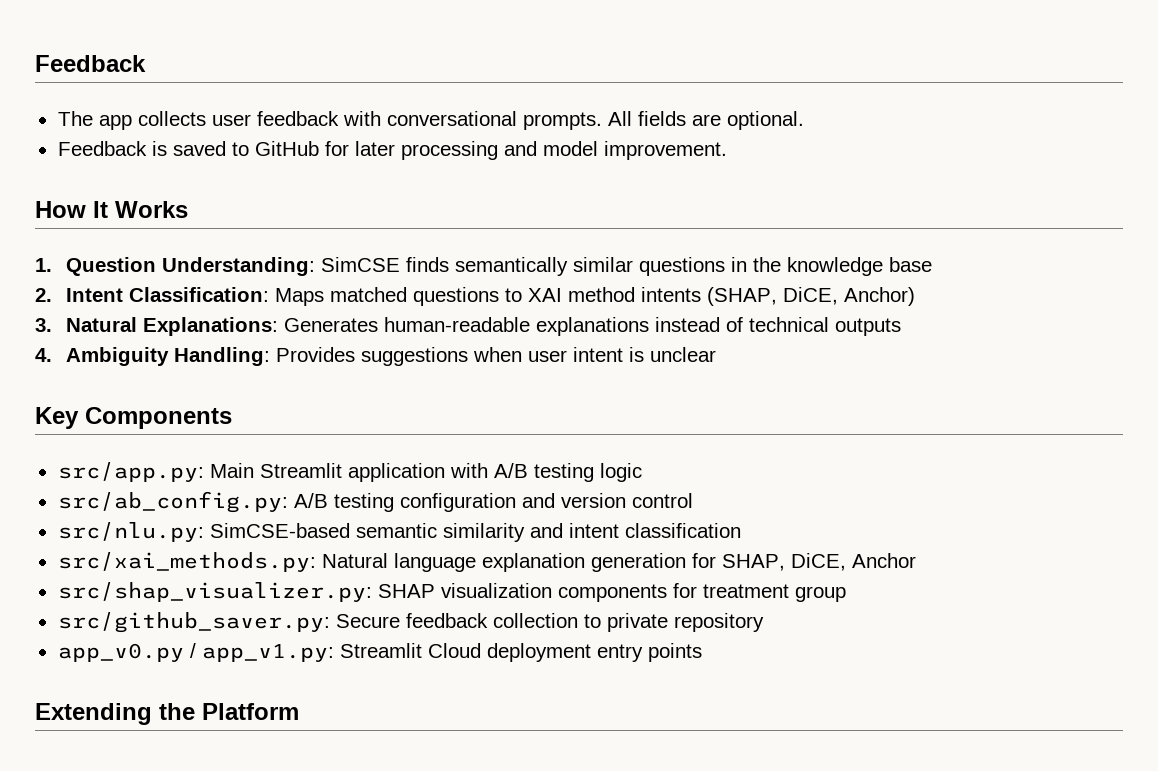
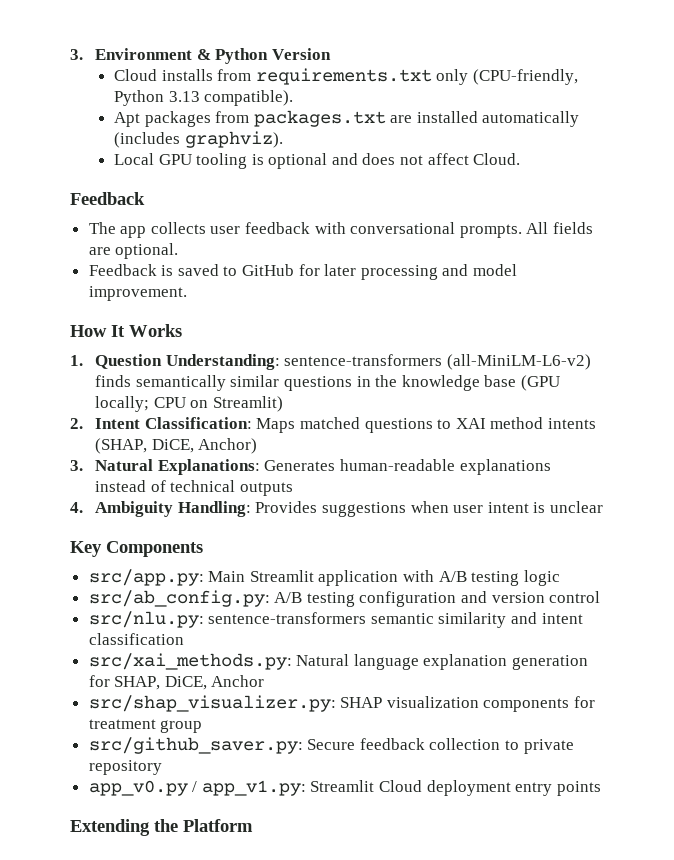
(35, 63) none -> [70,48,332,64] [113,68,578,85] [113,90,294,106] [113,110,580,127] [113,131,283,148] [113,153,521,169] 3. Environment & Python Version // Cloud installs from requirements.txt only (CPU-friendly, Python 3.13 compatible). // Apt packages from packages.txt are installed automatically (includes graphviz). // Local GPU tooling is optional and does not affect Cloud. //
[320,257,400,272] SimCSE -> [284,354,592,370] sentence-transformers (all-MiniLM-L6-v2)
(932, 264) none -> [520,375,560,391] [95,396,284,412] (GPU locally; CPU on Streamlit)
[209,523,350,538] SimCSE-based -> [208,612,367,624] sentence-transformers

